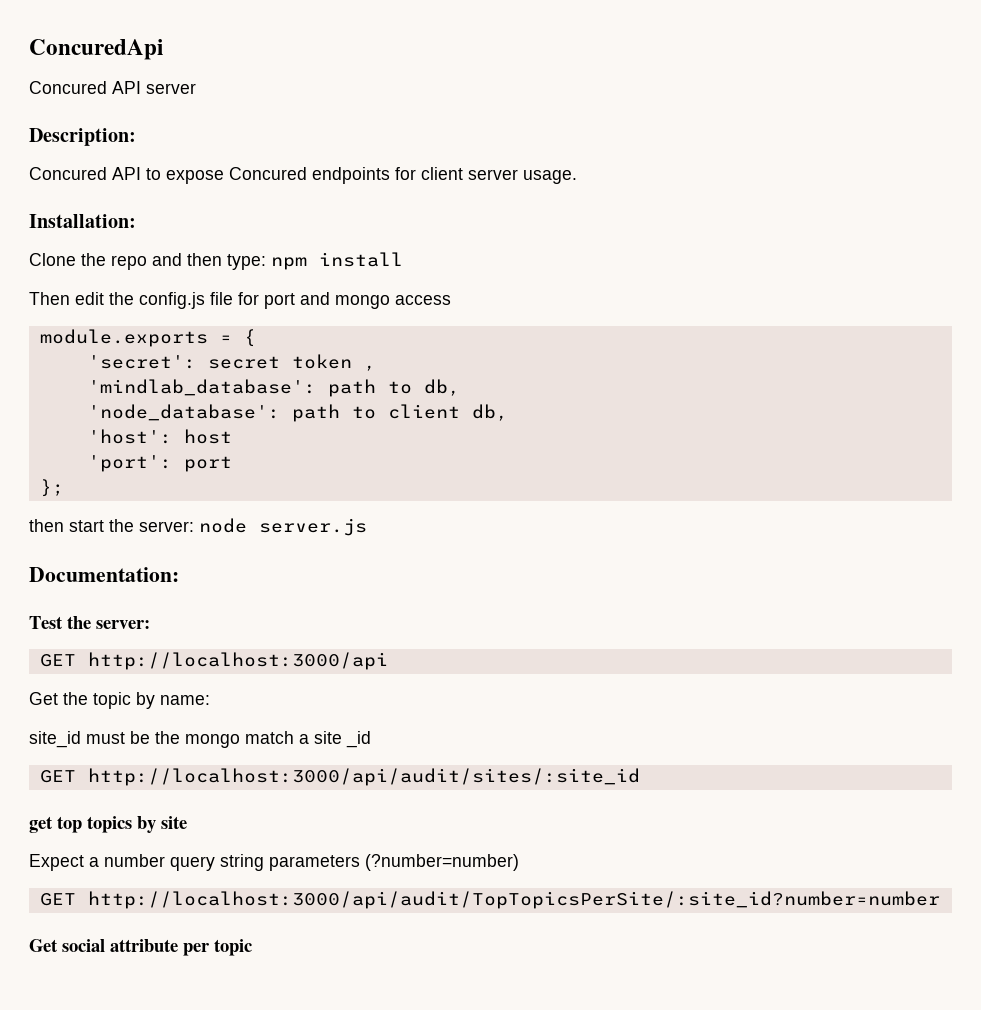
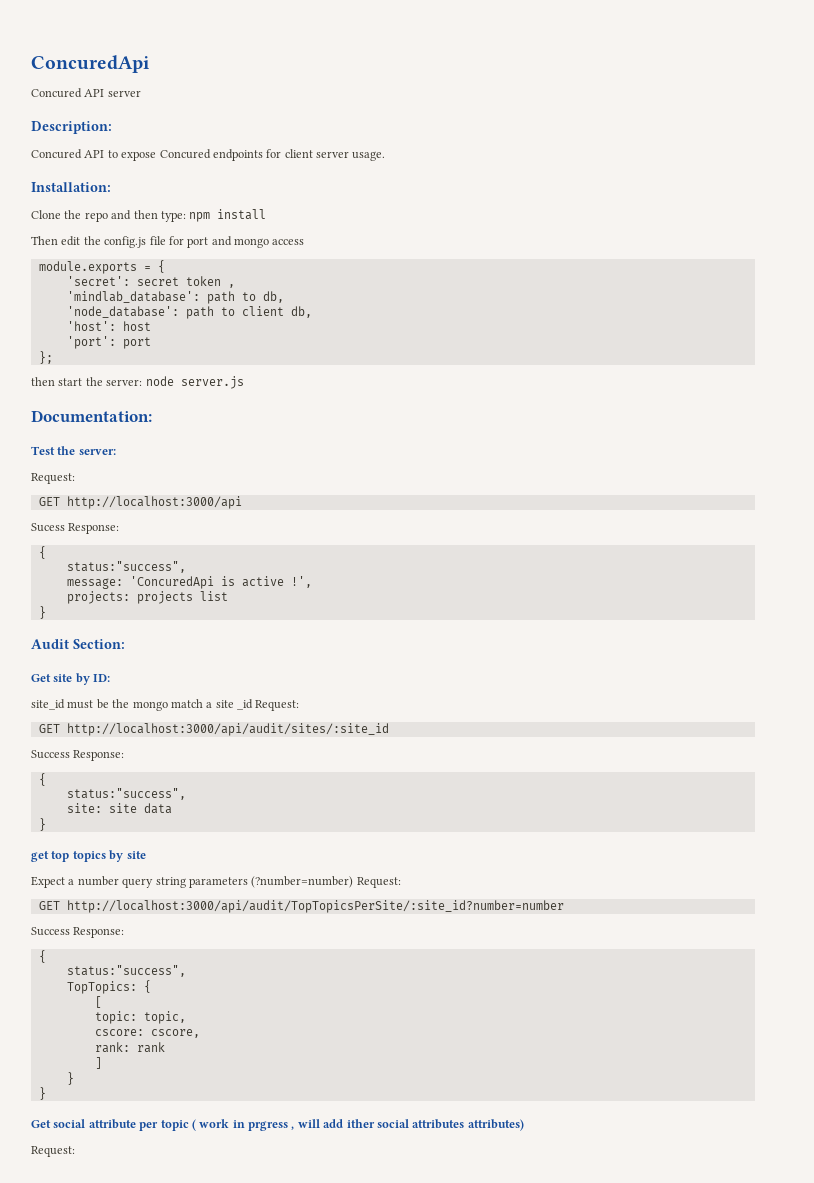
(150, 624) none -> [31,473,75,484] // Request:
[29,692,210,709] Get the topic by name: -> [31,523,120,534] [38,546,46,559] [66,561,186,573] [66,576,312,589] [66,591,228,604] [38,606,46,619] [31,639,125,649] [31,673,111,685] Sucess Response: // { // status:"success", // message: 'ConcuredApi is active !', // projects: projects list // } // Audit Section: // Get site by ID:
(371, 739) none -> [255,700,300,711] Request:
(640, 777) none -> [31,750,125,761] [38,773,46,786] [66,788,186,800] [66,803,172,814] [38,818,46,831] // Success Response: // { // status:"success", // site: site data // }
(519, 862) none -> [356,877,401,888] Request:
(940, 900) none -> [31,927,125,938] [38,950,46,963] [66,965,186,977] [66,980,151,994] [94,996,102,1008] [94,1011,186,1024] [94,1029,200,1038] [94,1042,165,1053] [94,1057,102,1069] [66,1072,74,1085] [38,1087,46,1100] // Success Response: // { // status:"success", // TopTopics: { // [ // topic: topic, // cscore: cscore, // rank: rank // ] // } // }
(252, 947) none -> [191,1119,524,1131] [31,1146,75,1157] ( work in prgress , will add ither social attributes attributes) // Request:

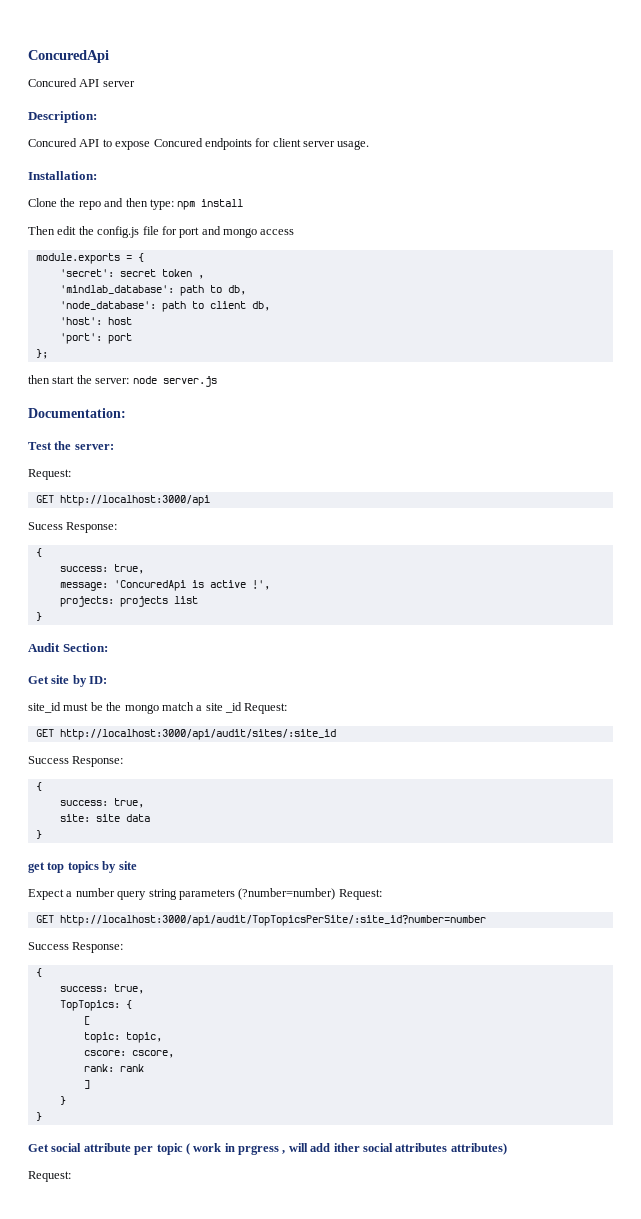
[66,561,186,573] status:"success", -> [59,564,144,574] success: true,
[66,788,186,800] status:"success", -> [59,798,144,808] success: true,
[66,965,186,977] status:"success", -> [59,984,144,994] success: true,

